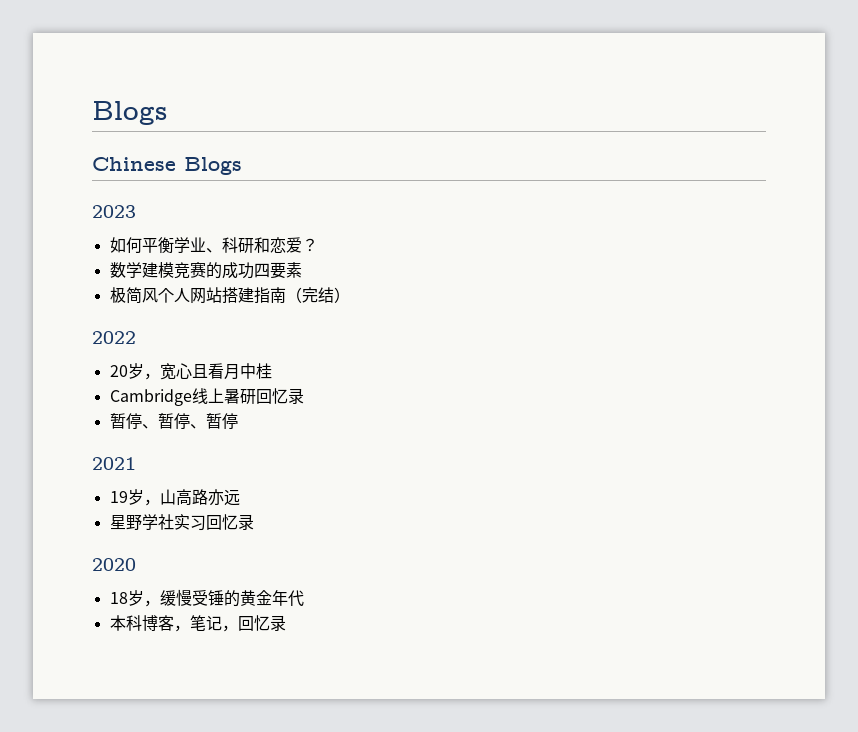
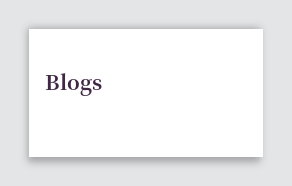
[92,101,167,125] [92,157,242,175] [92,205,136,218] [109,237,318,254] [109,261,302,279] [109,287,350,304] [92,331,136,344] [109,363,272,380] [109,388,304,406] [109,413,238,429] [92,457,136,470] [109,489,240,506] [109,514,254,531] [92,558,136,571] [109,589,304,607] [109,615,286,632] Blogs // Chinese Blogs // 2023 // 如何平衡学业、科研和恋爱？ // 数学建模竞赛的成功四要素 // 极简风个人网站搭建指南（完结） // 2022 // 20岁，宽心且看月中桂 // Cambridge线上暑研回忆录 // 暂停、暂停、暂停 // 2021 // 19岁，山高路亦远 // 星野学社实习回忆录 // 2020 // 18岁，缓慢受锤的黄金年代 // 本科博客，笔记，回忆录 -> [45,73,102,96] Blogs

